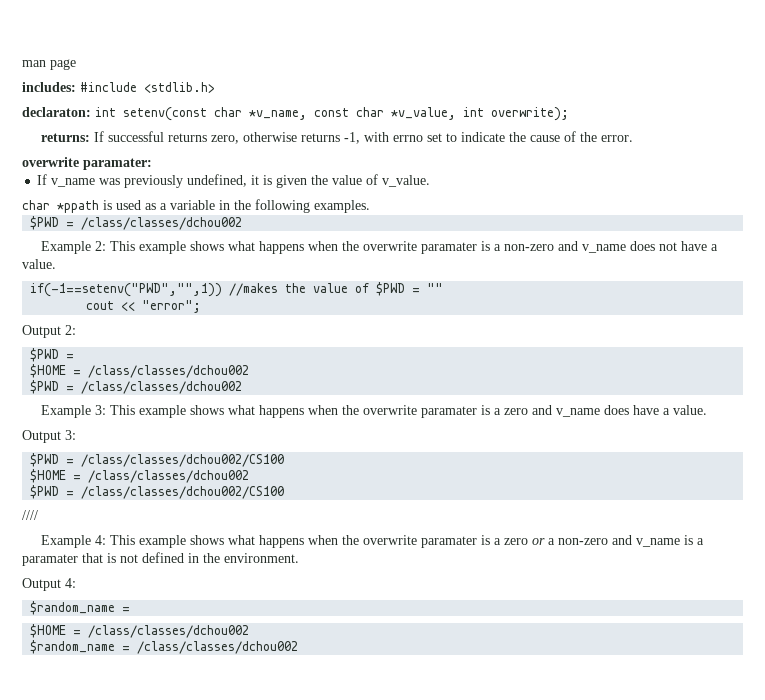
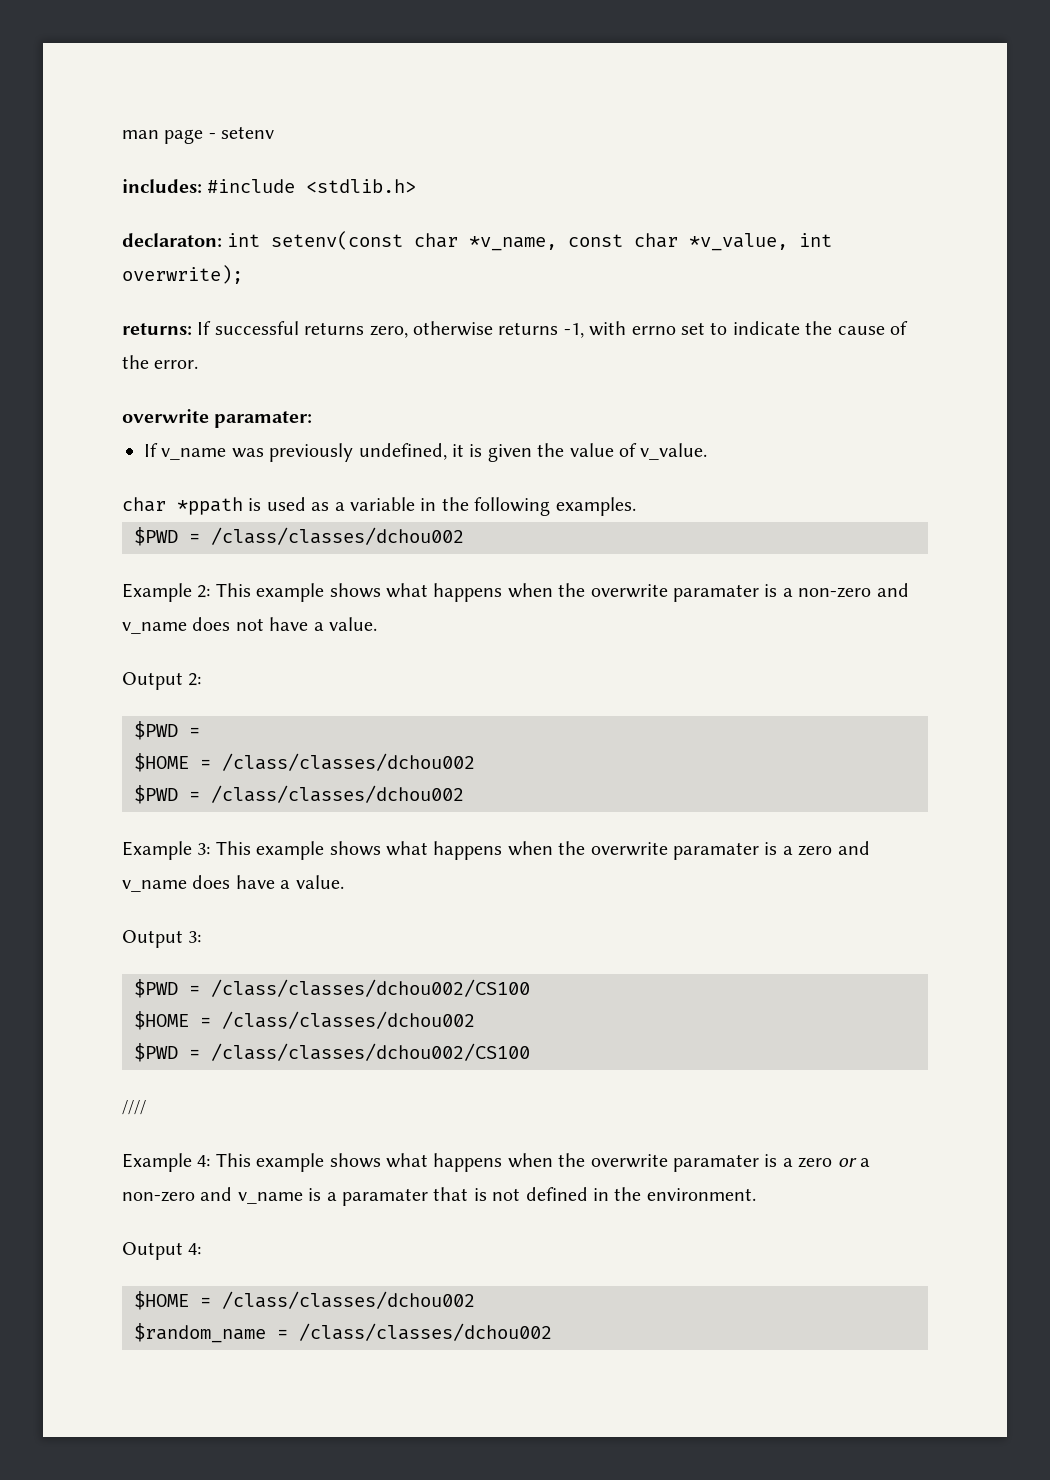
(76, 64) none -> [208,126,275,139] - setenv
[30,282,444,297] [86,300,202,313] // if(-1==setenv("PWD","",1)) //makes the value of $PWD = "" // cout << "error"; -> (377, 624) none
[30,601,131,615] // $random_name = -> (202, 1249) none

